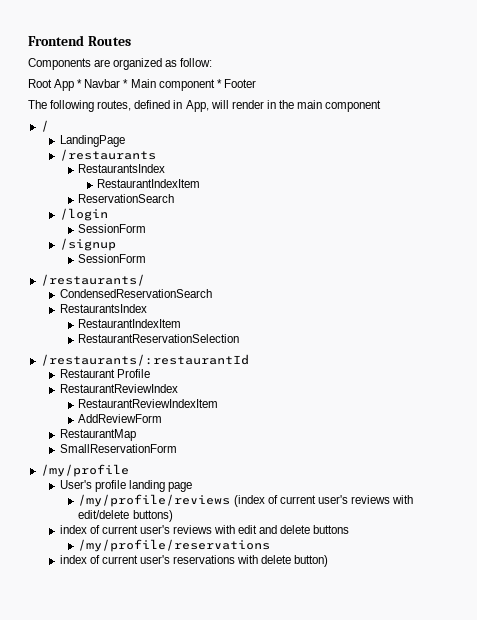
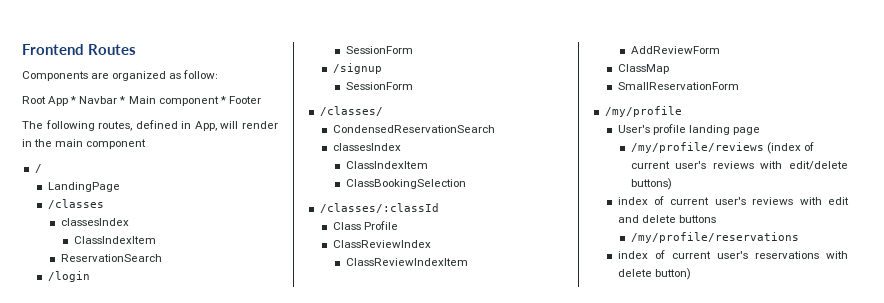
[59,149,156,161] [78,164,166,173] [97,179,201,188] /restaurants // RestaurantsIndex // RestaurantIndexItem -> [47,199,104,209] [60,218,129,226] [73,236,156,244] /classes // classesIndex // ClassIndexItem
[40,274,145,286] /restaurants/ -> [319,106,383,116] /classes/
[59,304,147,313] [78,319,182,328] [78,334,240,343] [40,354,249,366] [59,369,115,378] RestaurantsIndex // RestaurantIndexItem // RestaurantReservationSelection // /restaurants/:restaurantId // Restaurant -> [332,143,401,151] [345,161,428,169] [345,179,466,189] [319,203,439,213] [332,222,361,230] classesIndex // ClassIndexItem // ClassBookingSelection // /classes/:classId // Class
[59,384,178,393] [78,399,219,408] RestaurantReviewIndex // RestaurantReviewIndexItem -> [332,240,431,248] [345,258,468,266] ClassReviewIndex // ClassReviewIndexItem
[59,429,136,441] RestaurantMap -> [617,64,669,74] ClassMap

